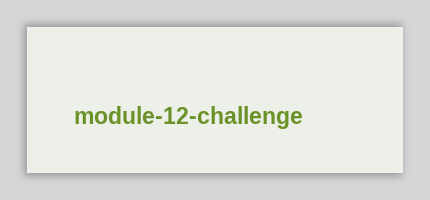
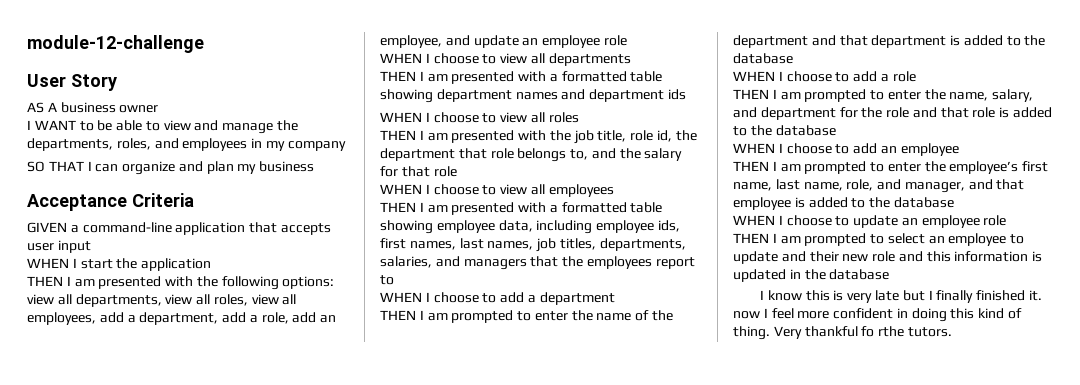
(303, 117) none -> [27,74,117,91] [27,102,159,113] [27,120,299,134] [27,138,346,151] [27,161,315,175] [27,193,194,211] [27,222,331,235] [27,240,91,253] [27,258,212,271] [27,276,335,290] [27,294,297,307] [27,312,337,325] [380,35,627,48] [380,53,631,66] [380,71,663,84] [380,89,686,103] [380,112,579,123] [380,130,697,144] [380,148,683,162] [380,166,457,177] [380,184,614,197] [380,202,663,215] [380,220,680,234] [380,238,686,252] [380,256,695,270] [380,275,394,285] [380,292,615,305] [380,310,674,323] [733,35,1046,48] [733,53,793,64] [733,71,916,82] [733,89,1034,102] [733,107,1053,120] [733,125,836,136] [733,143,959,156] [733,161,1049,174] [733,179,1025,193] [733,197,954,210] [733,215,1007,228] [733,233,1025,246] [733,251,1043,264] [733,269,890,282] [760,290,1042,303] [733,308,1023,322] [733,326,952,340] // User Story // AS A business owner // I WANT to be able to view and manage the departments, roles, and employees in my company // SO THAT I can organize and plan my business // Acceptance Criteria // GIVEN a command-line application that accepts user input // WHEN I start the application // THEN I am presented with the following options: view all departments, view all roles, view all employees, add a department, add a role, add an employee, and update an employee role // WHEN I choose to view all departments // THEN I am presented with a formatted table showing department names and department ids // WHEN I choose to view all roles // THEN I am presented with the job title, role id, the department that role belongs to, and the salary for that role // WHEN I choose to view all employees // THEN I am presented with a formatted table showing employee data, including employee ids, first names, last names, job titles, departments, salaries, and managers that the employees report to // WHEN I choose to add a department // THEN I am prompted to enter the name of the department and that department is added to the database // WHEN I choose to add a role // THEN I am prompted to enter the name, salary, and department for the role and that role is added to the database // WHEN I choose to add an employee // THEN I am prompted to enter the employee’s first name, last name, role, and manager, and that employee is added to the database // WHEN I choose to update an employee role // THEN I am prompted to select an employee to update and their new role and this information is updated in the database // I know this is very late but I finally finished it. now I feel more confident in doing this kind of thing. Very thankful fo rthe tutors.

